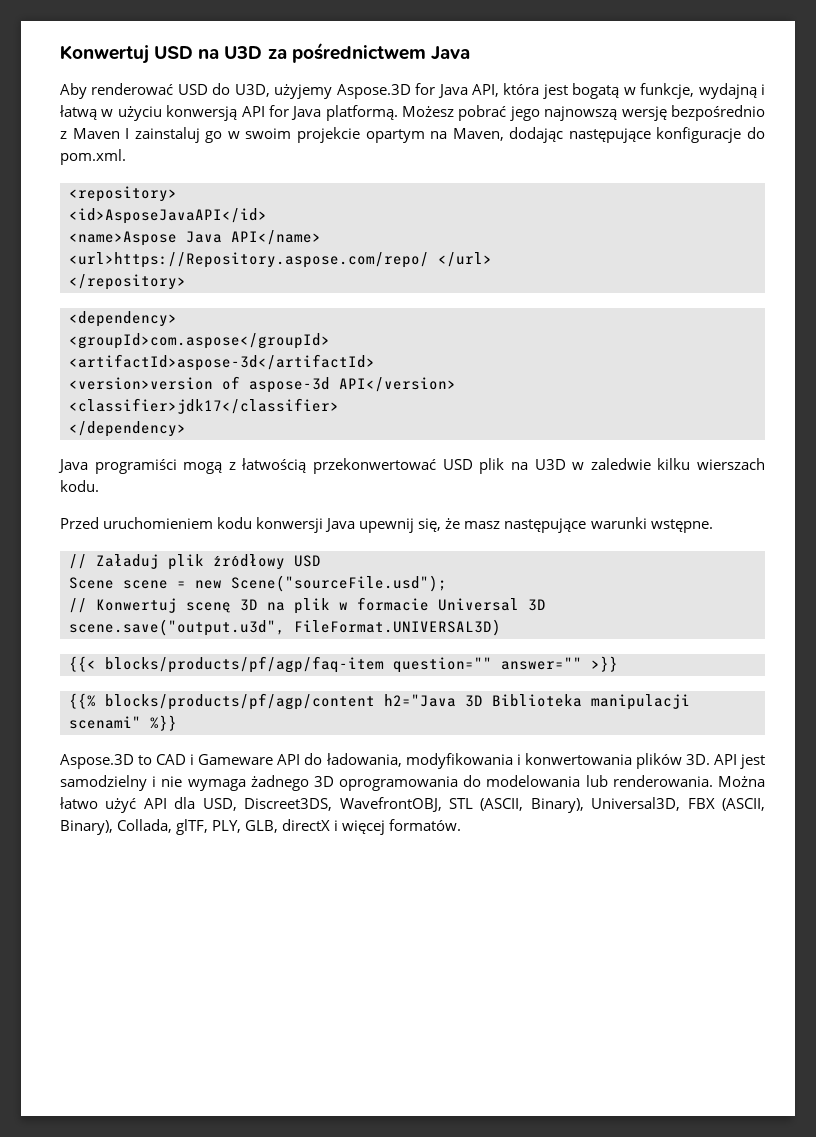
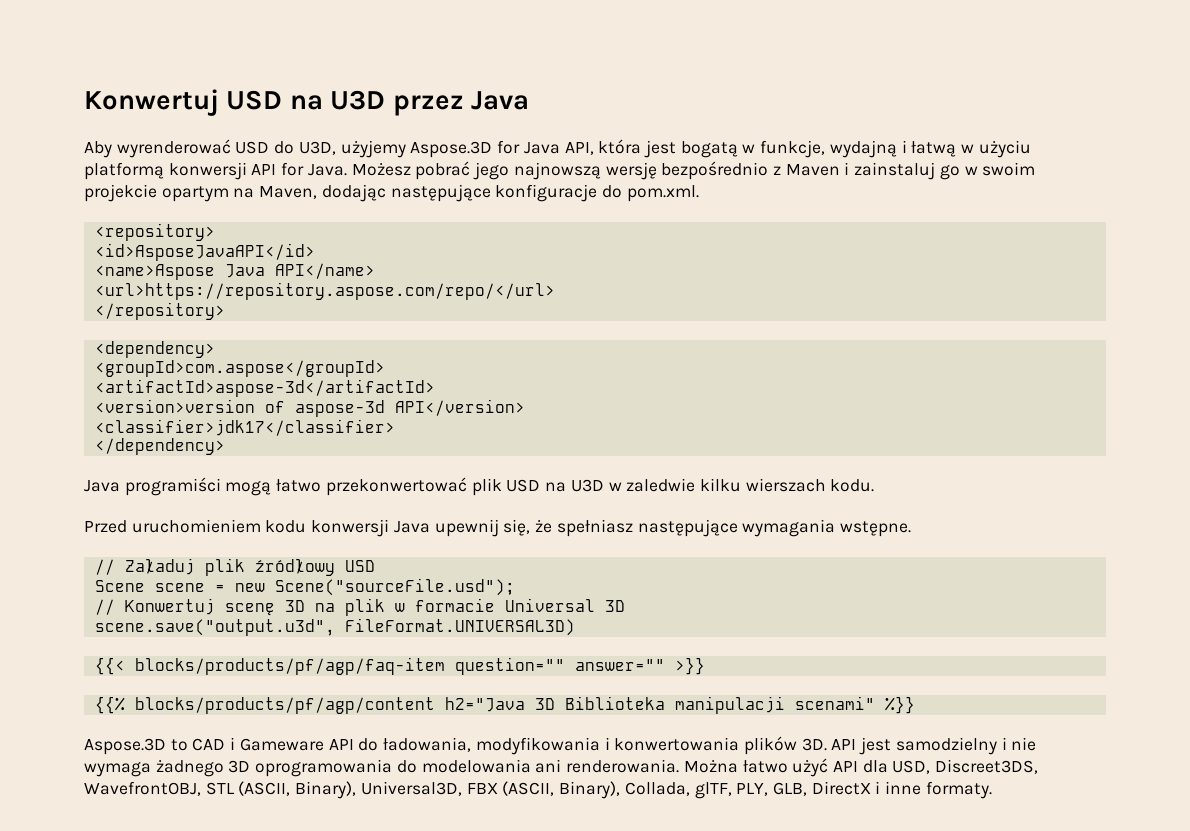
[267,42,426,63] za pośrednictwem -> [392,95,464,116] przez
[91,83,174,95] renderować -> [116,139,231,158] wyrenderować
[166,105,398,121] konwersją API for Java platformą. -> [84,162,347,180] platformą konwersji API for Java.
[125,128,130,139] I -> [844,162,850,175] i
[69,252,492,268] <url>https://Repository.aspose.com/repo/ </url> -> [94,282,555,300] <url>https://repository.aspose.com/repo/</url>
[228,458,505,474] z łatwością przekonwertować USD plik -> [276,477,541,496] łatwo przekonwertować plik USD
[464,517,647,533] masz następujące warunki -> [556,519,836,537] spełniasz następujące wymagania
[585,775,608,787] lub -> [535,759,562,773] ani
[282,819,462,835] directX i więcej formatów. -> [811,781,992,799] DirectX i inne formaty.

